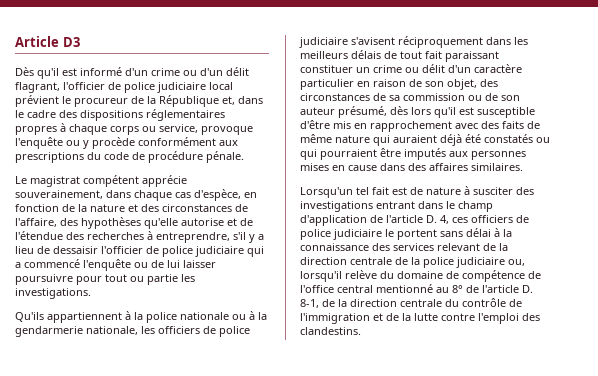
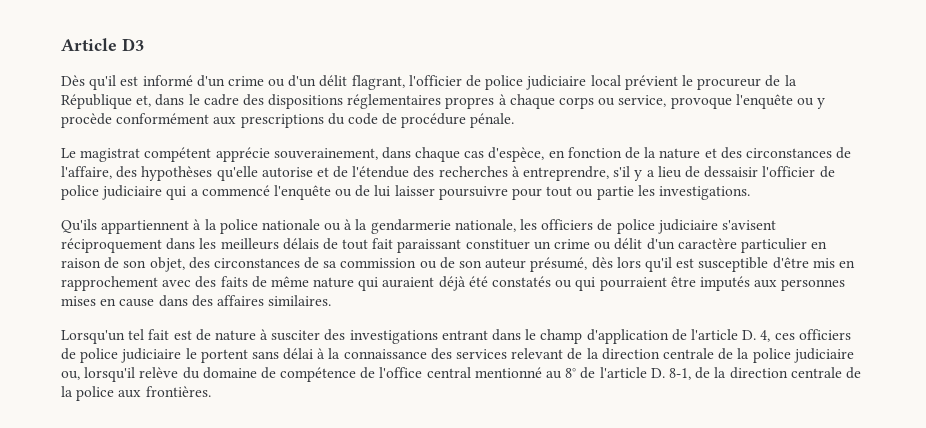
[445,298,522,307] [300,313,540,324] [300,327,361,335] du contrôle de l'immigration et de la lutte contre l'emploi des clandestins. -> [845,367,861,379] [61,386,211,401] de la police aux frontières.

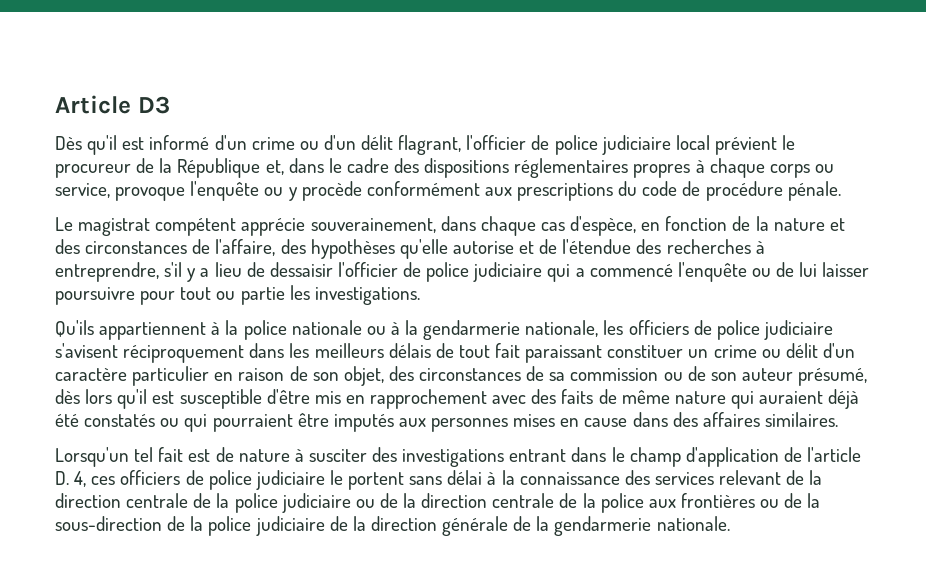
[61,367,691,382] ou, lorsqu'il relève du domaine de compétence de l'office central mentionné au 8° de l'article D. 8-1, -> [355,499,375,508] ou
[145,386,211,397] frontières. -> [680,493,821,508] [55,516,730,536] frontières ou de la sous-direction de la police judiciaire de la direction générale de la gendarmerie nationale.

